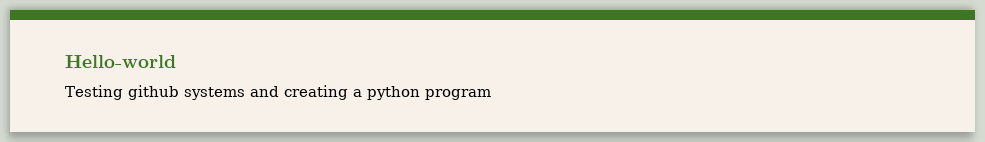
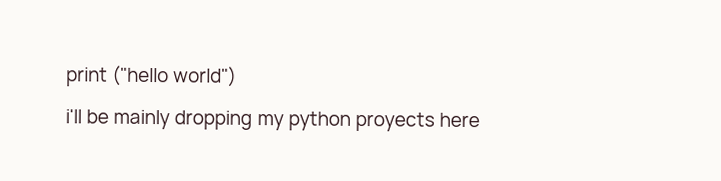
[65,55,176,68] [65,85,491,100] Hello-world // Testing github systems and creating a python program -> [66,65,238,87] [65,109,480,132] print ("hello world") // i'll be mainly dropping my python proyects here

